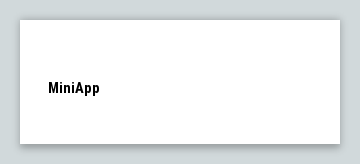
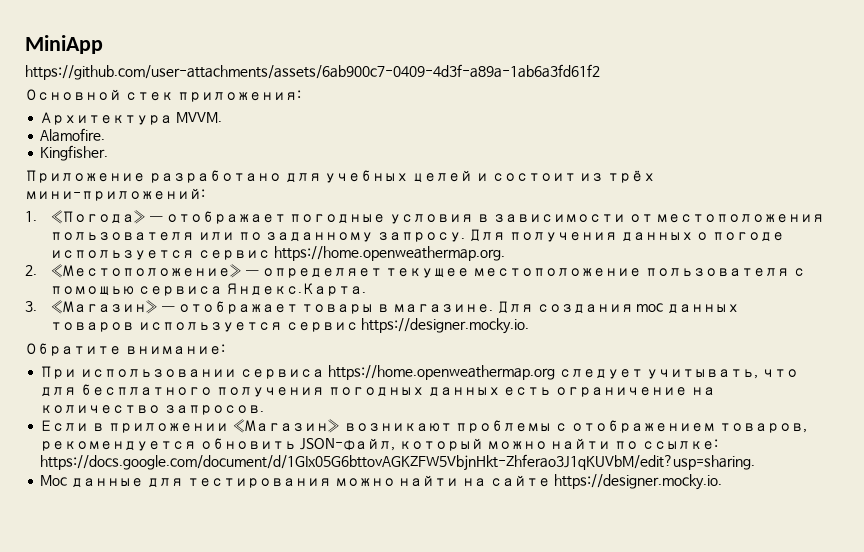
(100, 89) none -> [25,64,600,80] [25,89,301,102] [40,112,223,125] [40,128,106,142] [40,145,109,161] [25,170,656,183] [25,188,205,201] [25,210,825,224] [50,229,785,242] [50,246,505,261] [25,264,805,278] [50,283,366,296] [25,300,740,314] [50,318,530,334] [25,343,225,356] [40,365,799,380] [40,384,715,397] [40,405,265,415] [40,419,807,433] [40,438,718,451] [40,454,756,471] [40,474,722,490] // https://github.com/user-attachments/assets/6ab900c7-0409-4d3f-a89a-1ab6a3fd61f2 // Основной стек приложения: // Архитектура MVVM. // Alamofire. // Kingfisher. // Приложение разработано для учебных целей и состоит из трёх мини-приложений: // 1. «Погода» — отображает погодные условия в зависимости от местоположения пользователя или по заданному запросу. Для получения данных о погоде используется сервис https://home.openweathermap.org. // 2. «Местоположение» — определяет текущее местоположение пользователя с помощью сервиса Яндекс.Карта. // 3. «Магазин» — отображает товары в магазине. Для создания moc данных товаров используется сервис https://designer.mocky.io. // Обратите внимание: // При использовании сервиса https://home.openweathermap.org следует учитывать, что для бесплатного получения погодных данных есть ограничение на количество запросов. // Если в приложении «Магазин» возникают проблемы с отображением товаров, рекомендуется обновить JSON-файл, который можно найти по ссылке: https://docs.google.com/document/d/1GIx05G6bttovAGKZFW5VbjnHkt-Zhferao3J1qKUVbM/edit?usp=sharing. // Moc данные для тестирования можно найти на сайте https://designer.mocky.io.

